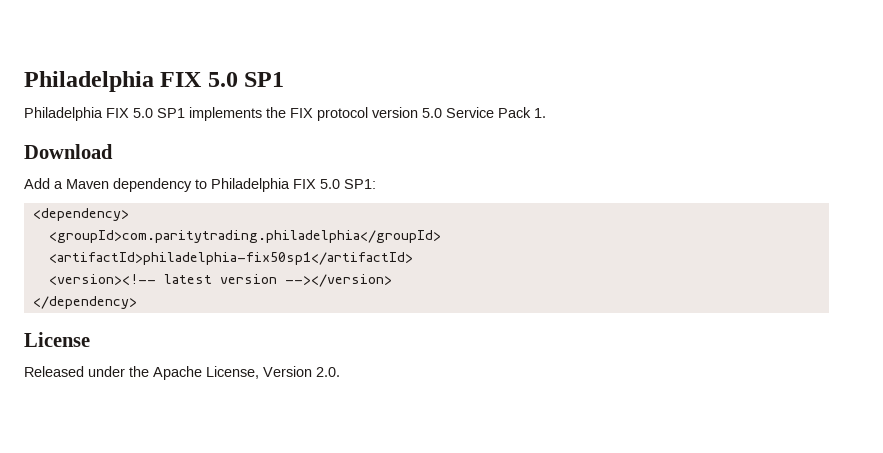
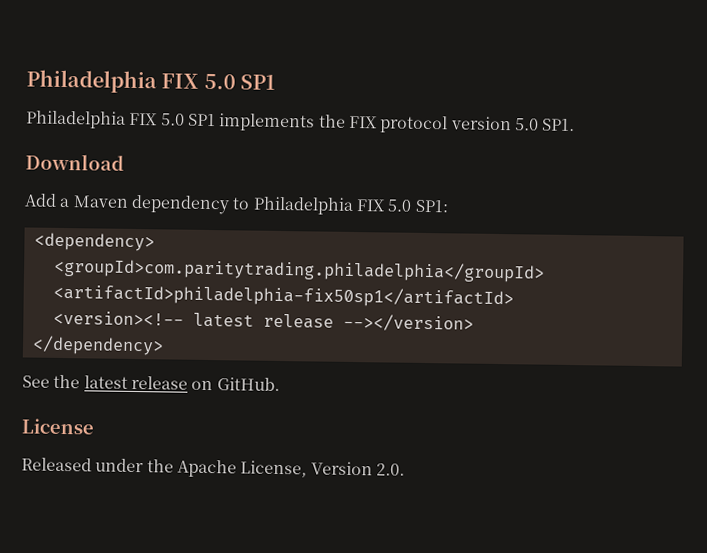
[446,107,546,118] Service Pack 1. -> [542,118,576,132] SP1.
[219,274,277,284] version -> [262,313,334,329] release
(137, 302) none -> [22,374,280,391] // See the latest release on GitHub.

